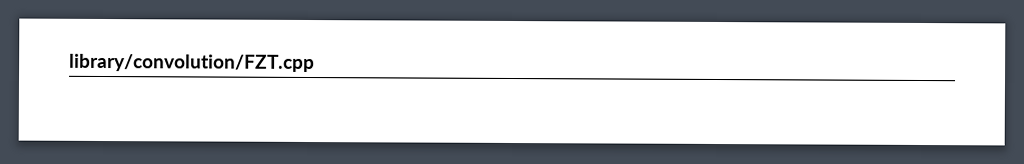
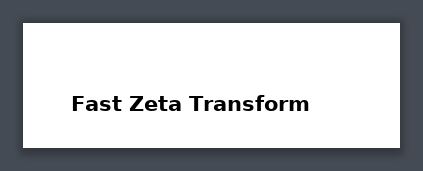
[69,53,315,73] library/convolution/FZT.cpp -> [71,95,310,111] Fast Zeta Transform

